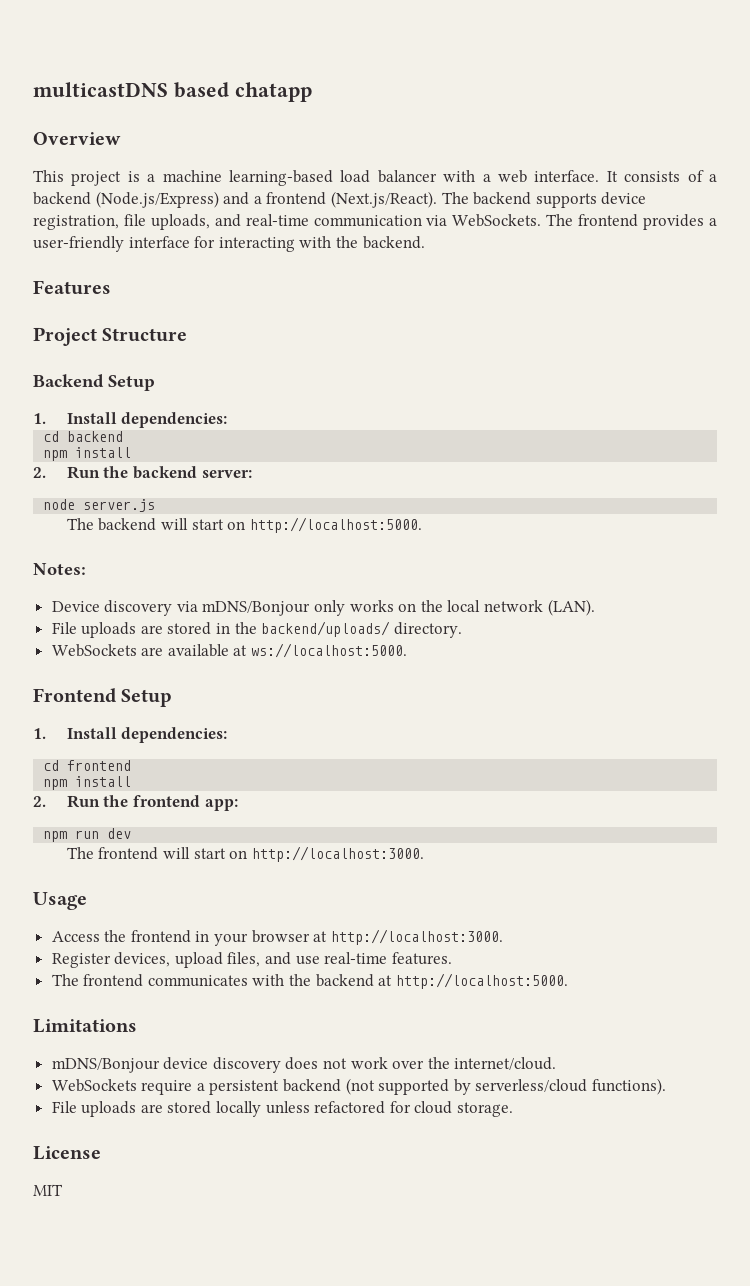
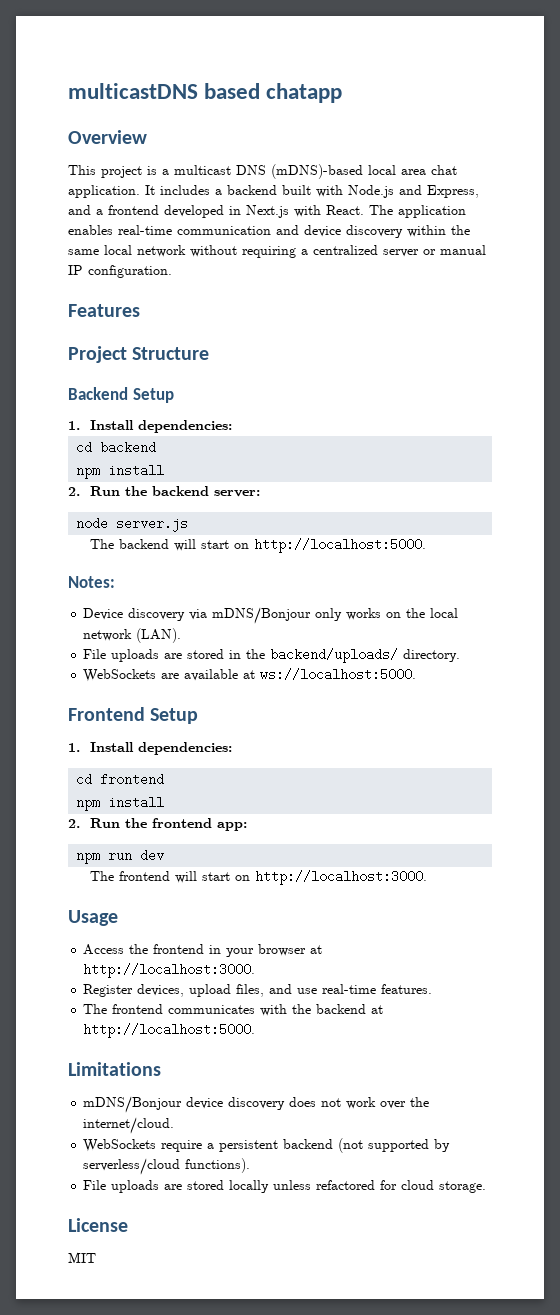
[162,170,717,186] [33,191,647,208] [33,214,717,230] [33,236,425,252] machine learning-based load balancer with a web interface. It consists of a backend (Node.js/Express) and a frontend (Next.js/React). The backend supports device registration, file uploads, and real-time communication via WebSockets. The frontend provides a user-friendly interface for interacting with the backend. -> [174,164,457,179] [68,185,479,198] [68,205,466,218] [68,225,470,238] [68,245,486,258] [68,265,172,278] multicast DNS (mDNS)-based local area chat application. It includes a backend built with Node.js and Express, and a frontend developed in Next.js with React. The application enables real-time communication and device discovery within the same local network without requiring a centralized server or manual IP configuration.

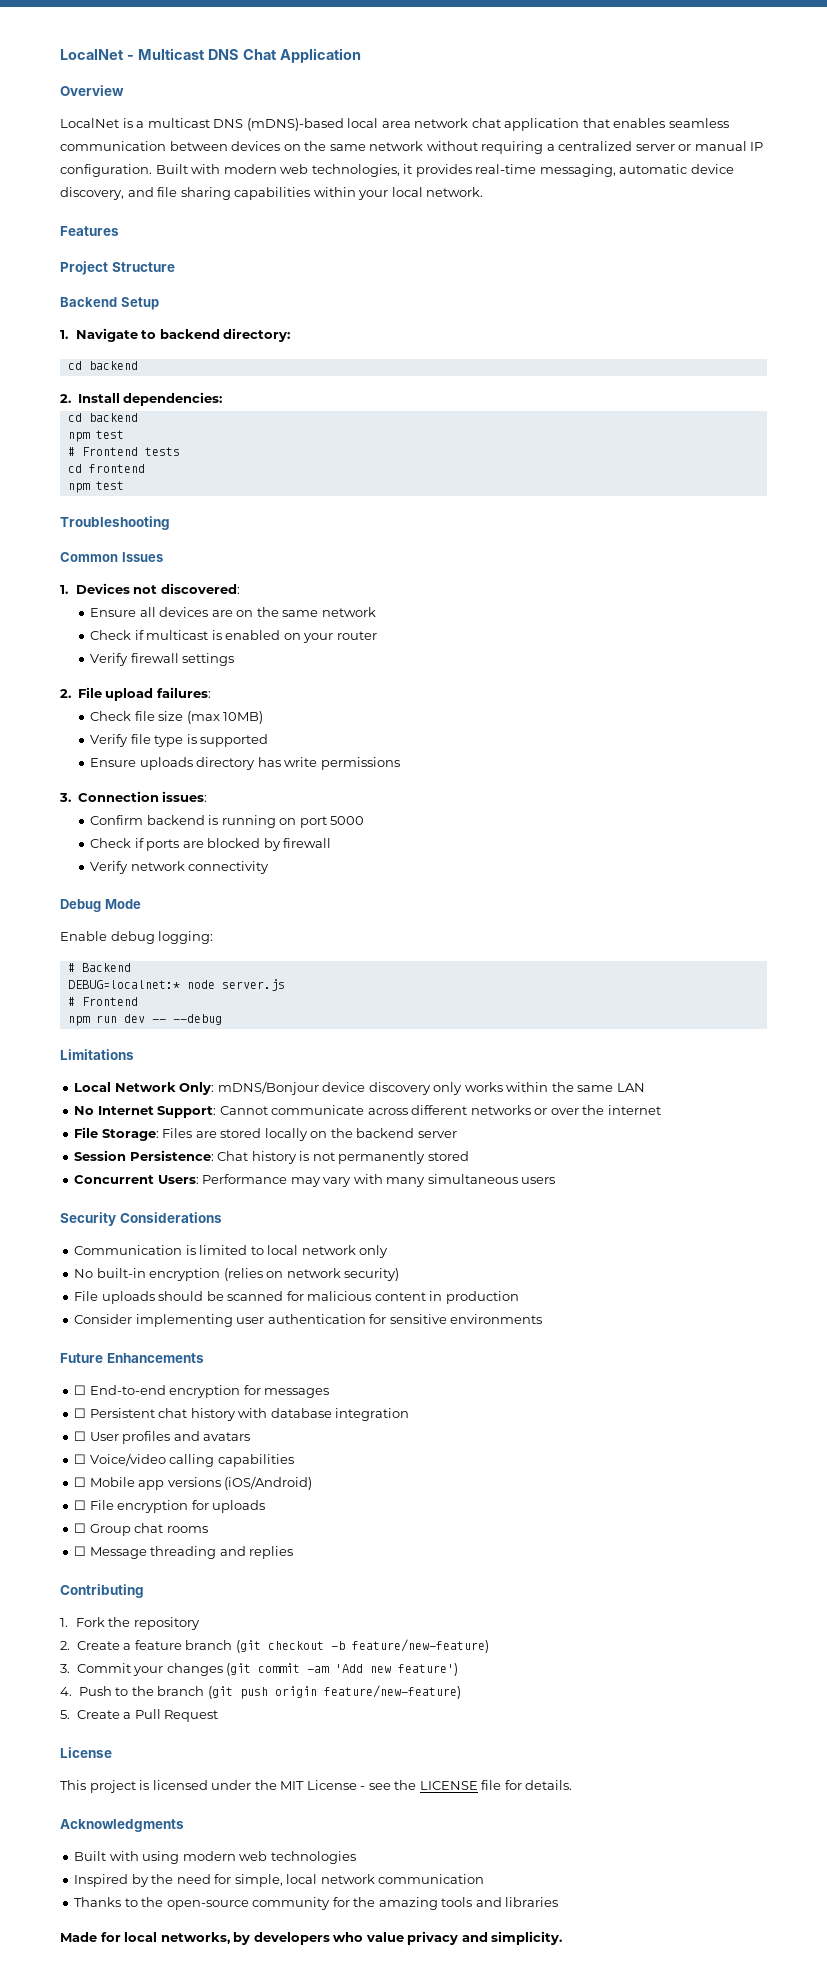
[68,83,343,103] multicastDNS based chatapp -> [60,48,361,63] LocalNet - Multicast DNS Chat Application
[68,165,142,178] This project -> [60,118,119,128] LocalNet
[431,165,457,175] [68,185,479,198] [68,205,466,218] [68,225,470,238] [68,245,132,255] chat application. It includes a backend built with Node.js and Express, and a frontend developed in Next.js with React. The application enables real-time communication and device discovery within the same local -> [414,118,729,131] [60,141,366,151] network chat application that enables seamless communication between devices on the same
(172, 271) none -> [155,164,734,177] [60,187,484,200] Built with modern web technologies, it provides real-time messaging, automatic device discovery, and file sharing capabilities within your local network.
(80, 425) none -> [75,328,291,342] [67,361,138,370] [60,394,71,403] Navigate to backend directory: // cd backend // 2.
[108,464,165,477] [68,486,260,497] [76,517,189,532] [89,538,426,553] [68,576,115,588] [83,607,459,624] [83,628,182,643] [83,648,461,663] [83,668,417,682] [68,707,199,724] [68,742,232,755] [76,773,165,786] [76,796,165,811] [68,818,247,831] [76,849,165,864] [89,870,427,885] [68,910,118,926] [83,944,323,957] [83,963,256,978] [83,984,433,997] [83,1004,384,1016] [83,1023,256,1038] [68,1062,161,1076] [83,1096,430,1113] [83,1117,175,1134] [83,1138,451,1153] [83,1158,251,1175] [83,1180,487,1193] [68,1218,128,1232] [68,1252,96,1263] install // 2. Run the backend server: // node server.js // The backend will start on http://localhost:5000. // Notes: // Device discovery via mDNS/Bonjour only works on the local network (LAN). // File uploads are stored in the backend/uploads/ directory. // WebSockets are available at ws://localhost:5000. // Frontend Setup // 1. Install dependencies: // cd frontend // npm install // 2. Run the frontend app: // npm run dev // The frontend will start on http://localhost:3000. // Usage // Access the frontend in your browser at http://localhost:3000. // Register devices, upload files, and use real-time features. // The frontend communicates with the backend at http://localhost:5000. // Limitations // mDNS/Bonjour device discovery does not work over the internet/cloud. // WebSockets require a persistent backend (not supported by serverless/cloud functions). // File uploads are stored locally unless refactored for cloud storage. // License // MIT -> [95,430,124,439] [67,447,180,456] [67,464,145,473] [67,481,124,493] [60,516,170,530] [60,552,163,562] [60,583,240,594] [90,607,376,617] [90,630,377,643] [90,653,235,666] [60,687,211,701] [90,711,264,724] [90,734,269,747] [90,757,400,770] [59,791,208,802] [90,815,365,828] [90,838,332,851] [90,861,270,874] [60,899,141,912] [60,931,214,944] [67,963,131,972] [67,979,285,991] [67,997,138,1006] [67,1014,222,1026] [60,1049,134,1060] [74,1081,645,1095] [74,1105,661,1118] [74,1127,457,1141] [74,1150,469,1164] [74,1174,556,1187] [60,1212,222,1226] [74,1245,389,1258] [74,1268,400,1281] [74,1291,519,1304] [74,1314,543,1327] [60,1353,204,1363] [74,1385,330,1398] [74,1408,410,1421] [74,1431,251,1444] [74,1453,294,1467] [74,1476,313,1490] [74,1500,266,1513] [74,1523,208,1536] [74,1546,294,1559] [60,1584,144,1598] [60,1617,200,1630] [60,1639,489,1653] [60,1663,459,1676] [60,1685,461,1699] [60,1709,219,1722] [60,1747,112,1758] [60,1780,573,1793] [60,1819,184,1832] [74,1851,356,1864] [74,1874,485,1887] [74,1897,559,1910] [60,1931,563,1945] test // # Frontend tests // cd frontend // npm test // Troubleshooting // Common Issues // 1. Devices not discovered: // Ensure all devices are on the same network // Check if multicast is enabled on your router // Verify firewall settings // 2. File upload failures: // Check file size (max 10MB) // Verify file type is supported // Ensure uploads directory has write permissions // 3. Connection issues: // Confirm backend is running on port 5000 // Check if ports are blocked by firewall // Verify network connectivity // Debug Mode // Enable debug logging: // # Backend // DEBUG=localnet:* node server.js // # Frontend // npm run dev -- --debug // Limitations // Local Network Only: mDNS/Bonjour device discovery only works within the same LAN // No Internet Support: Cannot communicate across different networks or over the internet // File Storage: Files are stored locally on the backend server // Session Persistence: Chat history is not permanently stored // Concurrent Users: Performance may vary with many simultaneous users // Security Considerations // Communication is limited to local network only // No built-in encryption (relies on network security) // File uploads should be scanned for malicious content in production // Consider implementing user authentication for sensitive environments // Future Enhancements // ☐ End-to-end encryption for messages // ☐ Persistent chat history with database integration // ☐ User profiles and avatars // ☐ Voice/video calling capabilities // ☐ Mobile app versions (iOS/Android) // ☐ File encryption for uploads // ☐ Group chat rooms // ☐ Message threading and replies // Contributing // 1. Fork the repository // 2. Create a feature branch (git checkout -b feature/new-feature) // 3. Commit your changes (git commit -am 'Add new feature') // 4. Push to the branch (git push origin feature/new-feature) // 5. Create a Pull Request // License // This project is licensed under the MIT License - see the LICENSE file for details. // Acknowledgments // Built with using modern web technologies // Inspired by the need for simple, local network communication // Thanks to the open-source community for the amazing tools and libraries // Made for local networks, by developers who value privacy and simplicity.

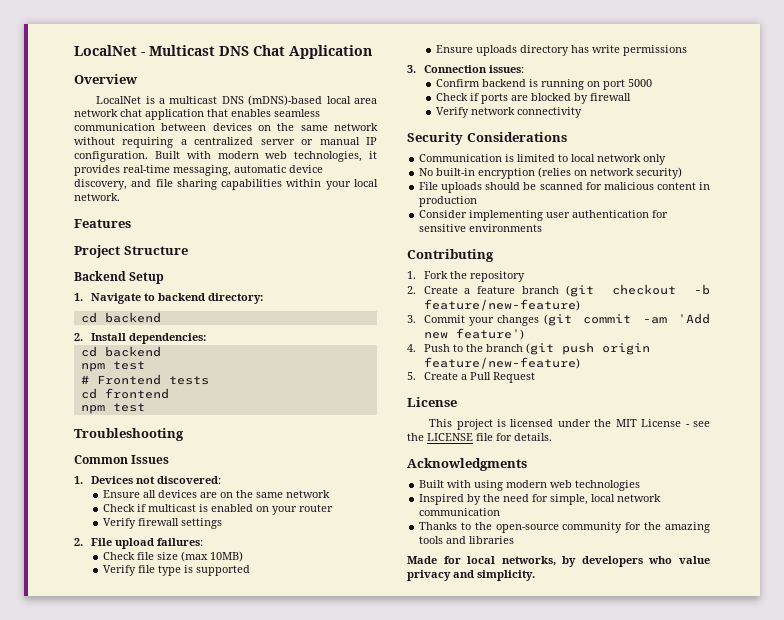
[60,899,141,912] [60,931,214,944] [67,963,131,972] [67,979,285,991] [67,997,138,1006] [67,1014,222,1026] [60,1049,134,1060] [74,1081,645,1095] [74,1105,661,1118] [74,1127,457,1141] [74,1150,469,1164] [74,1174,556,1187] // Debug Mode // Enable debug logging: // # Backend // DEBUG=localnet:* node server.js // # Frontend // npm run dev -- --debug // Limitations // Local Network Only: mDNS/Bonjour device discovery only works within the same LAN // No Internet Support: Cannot communicate across different networks or over the internet // File Storage: Files are stored locally on the backend server // Session Persistence: Chat history is not permanently stored // Concurrent Users: Performance may vary with many simultaneous users -> (582, 112) none
[60,1353,204,1363] [74,1385,330,1398] [74,1408,410,1421] [74,1431,251,1444] [74,1453,294,1467] [74,1476,313,1490] [74,1500,266,1513] [74,1523,208,1536] [74,1546,294,1559] // Future Enhancements // ☐ End-to-end encryption for messages // ☐ Persistent chat history with database integration // ☐ User profiles and avatars // ☐ Voice/video calling capabilities // ☐ Mobile app versions (iOS/Android) // ☐ File encryption for uploads // ☐ Group chat rooms // ☐ Message threading and replies -> (543, 228) none

